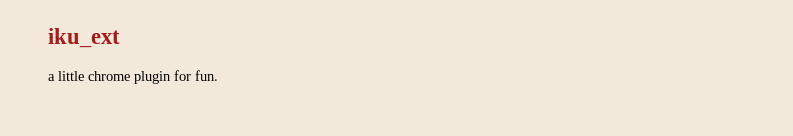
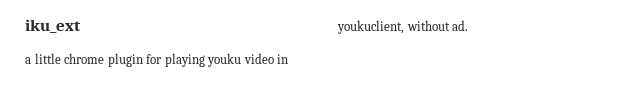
[195,70,218,81] fun. -> [164,53,289,67] [337,20,469,34] playing youku video in youkuclient, without ad.

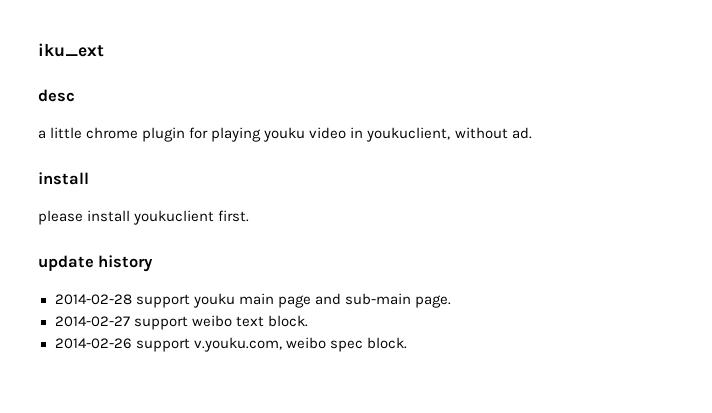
(81, 26) none -> [38,89,75,102] // desc
(469, 25) none -> [38,172,89,185] [38,210,250,225] [38,255,154,272] [54,293,451,308] [54,315,308,330] [54,337,407,352] // install // please install youkuclient first. // update history // 2014-02-28 support youku main page and sub-main page. // 2014-02-27 support weibo text block. // 2014-02-26 support v.youku.com, weibo spec block.

